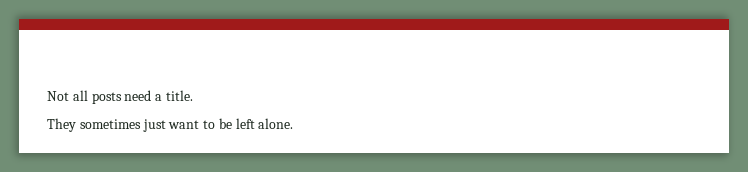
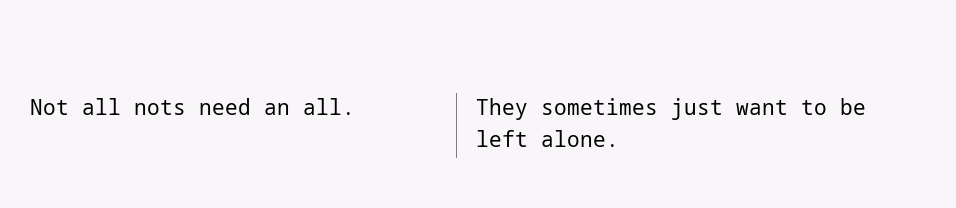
[91,90,193,104] posts need a title. -> [134,98,355,115] nots need an all.

